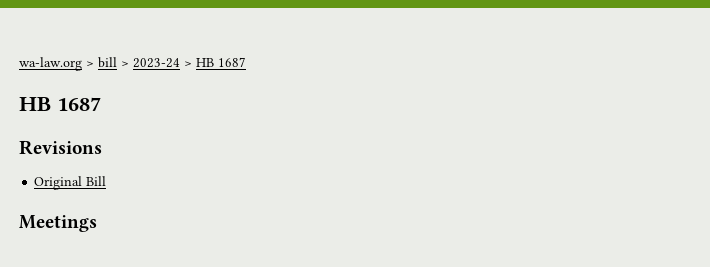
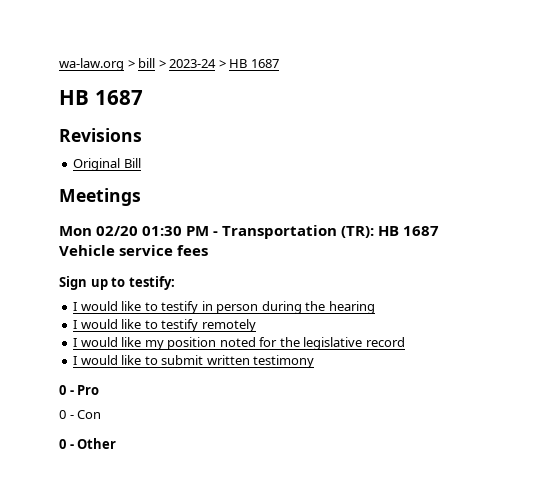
(97, 223) none -> [59,225,440,239] [59,245,209,256] [59,276,175,290] [73,301,375,314] [73,319,256,332] [73,337,405,350] [73,355,315,368] [59,385,100,395] [59,410,102,419] [59,438,117,449] // Mon 02/20 01:30 PM - Transportation (TR): HB 1687 Vehicle service fees // Sign up to testify: // I would like to testify in person during the hearing // I would like to testify remotely // I would like my position noted for the legislative record // I would like to submit written testimony // 0 - Pro // 0 - Con // 0 - Other

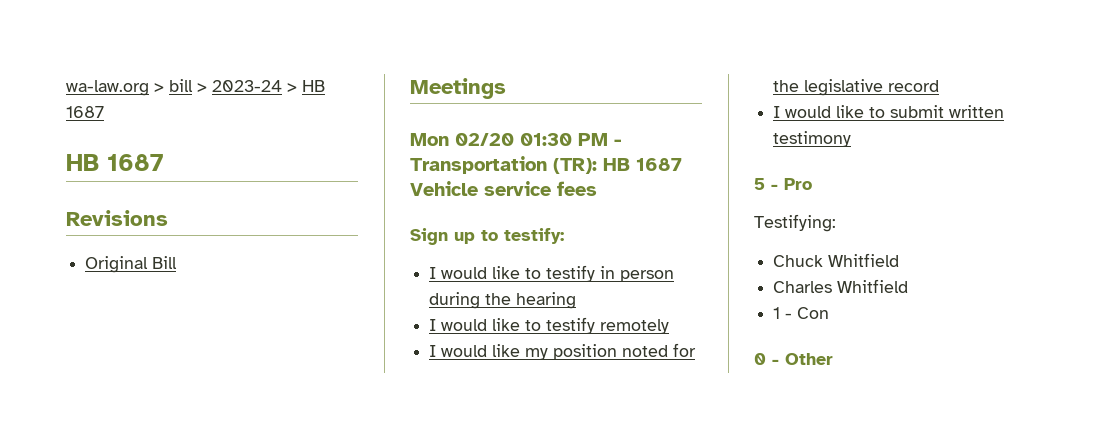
[59,385,66,395] 0 -> [754,178,765,190] 5
[59,410,66,419] 0 -> [754,214,836,232] [773,253,900,267] [773,279,909,293] [773,307,781,319] Testifying: // Chuck Whitfield // Charles Whitfield // 1

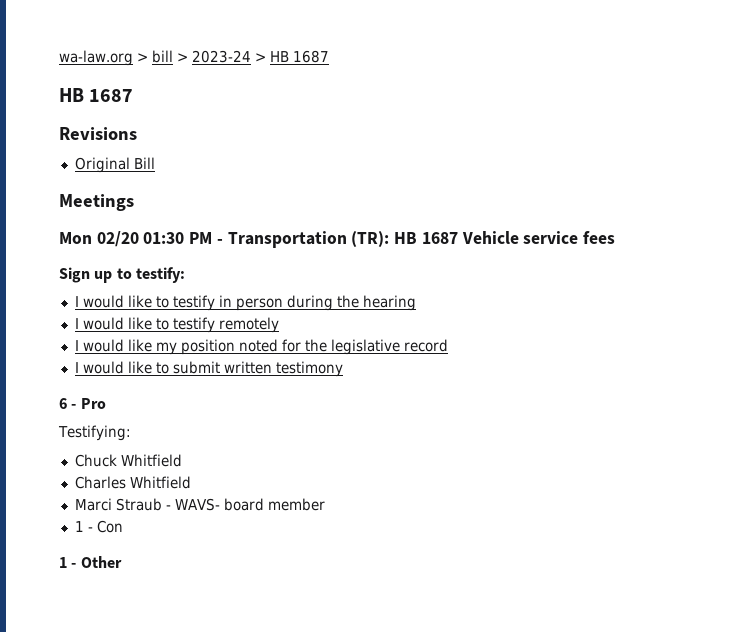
[754,178,765,190] 5 -> [59,398,67,409] 6
(909, 286) none -> [74,498,325,511] // Marci Straub - WAVS- board member
[754,353,766,365] 0 -> [59,557,67,568] 1

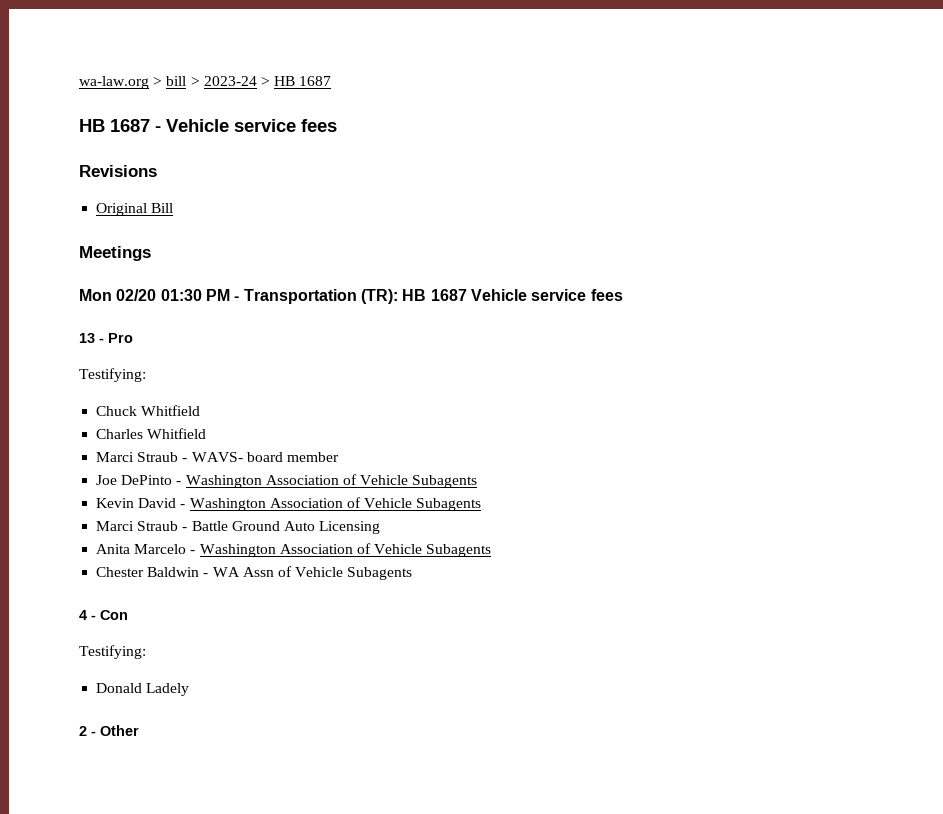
(134, 95) none -> [155,119,337,132] - Vehicle service fees
[59,267,185,283] [74,295,416,311] [74,317,279,333] [74,339,448,355] [74,361,343,377] [59,398,67,409] Sign up to testify: // I would like to testify in person during the hearing // I would like to testify remotely // I would like my position noted for the legislative record // I would like to submit written testimony // 6 -> [79,333,95,343] 13
[74,520,123,533] [59,557,67,568] 1 - Con // 1 -> [96,474,478,488] [96,497,482,511] [96,521,381,534] [96,543,492,557] [96,566,413,580] [79,610,128,620] [79,645,146,659] [96,683,190,696] [79,726,87,736] Joe DePinto - Washington Association of Vehicle Subagents // Kevin David - Washington Association of Vehicle Subagents // Marci Straub - Battle Ground Auto Licensing // Anita Marcelo - Washington Association of Vehicle Subagents // Chester Baldwin - WA Assn of Vehicle Subagents // 4 - Con // Testifying: // Donald Ladely // 2

